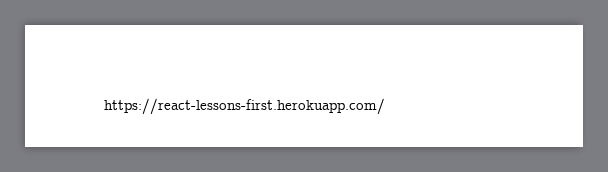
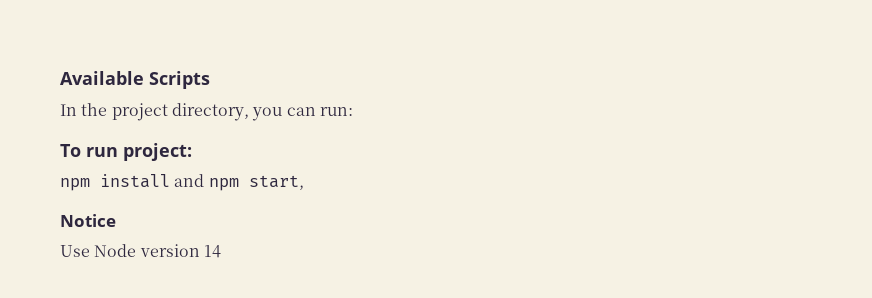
[104,98,385,115] https://react-lessons-first.herokuapp.com/ -> [60,71,210,89] [60,103,353,121] [60,143,192,161] [60,174,304,191] [60,214,116,227] [60,244,221,258] Available Scripts // In the project directory, you can run: // To run project: // npm install and npm start, // Notice // Use Node version 14

